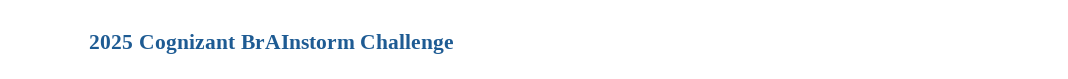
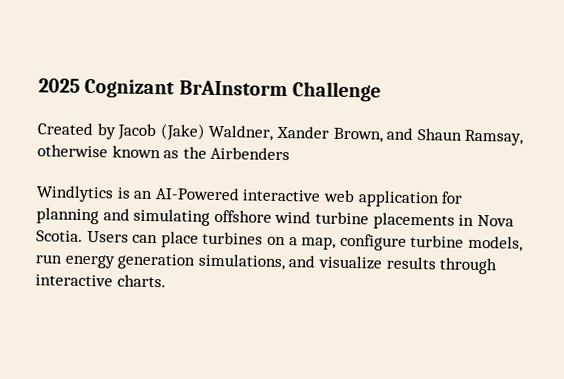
(455, 44) none -> [37,122,524,146] [37,144,291,161] [36,185,463,208] [36,207,514,230] [36,230,523,252] [35,253,498,275] [35,274,166,288] // Created by Jacob (Jake) Waldner, Xander Brown, and Shaun Ramsay, otherwise known as the Airbenders // Windlytics is an AI-Powered interactive web application for planning and simulating offshore wind turbine placements in Nova Scotia. Users can place turbines on a map, configure turbine models, run energy generation simulations, and visualize results through interactive charts.

